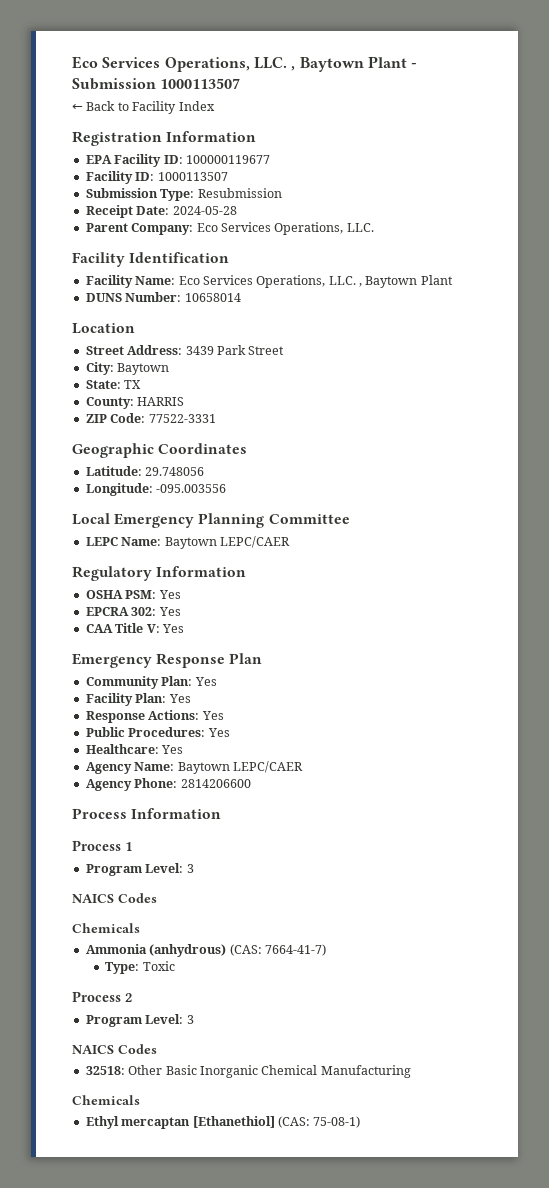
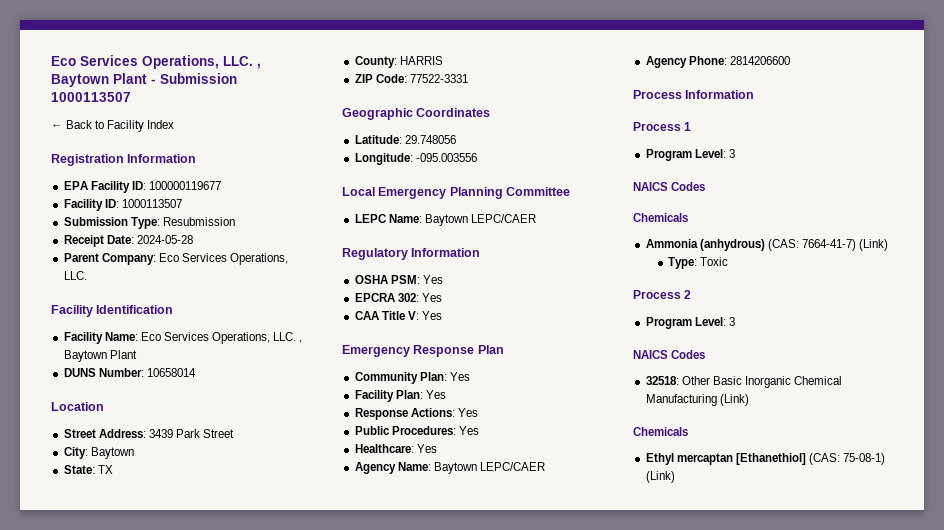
(326, 950) none -> [859,239,889,251] (Link)
(411, 1071) none -> [719,394,749,406] (Link)
(361, 1122) none -> [645,471,675,483] (Link)

